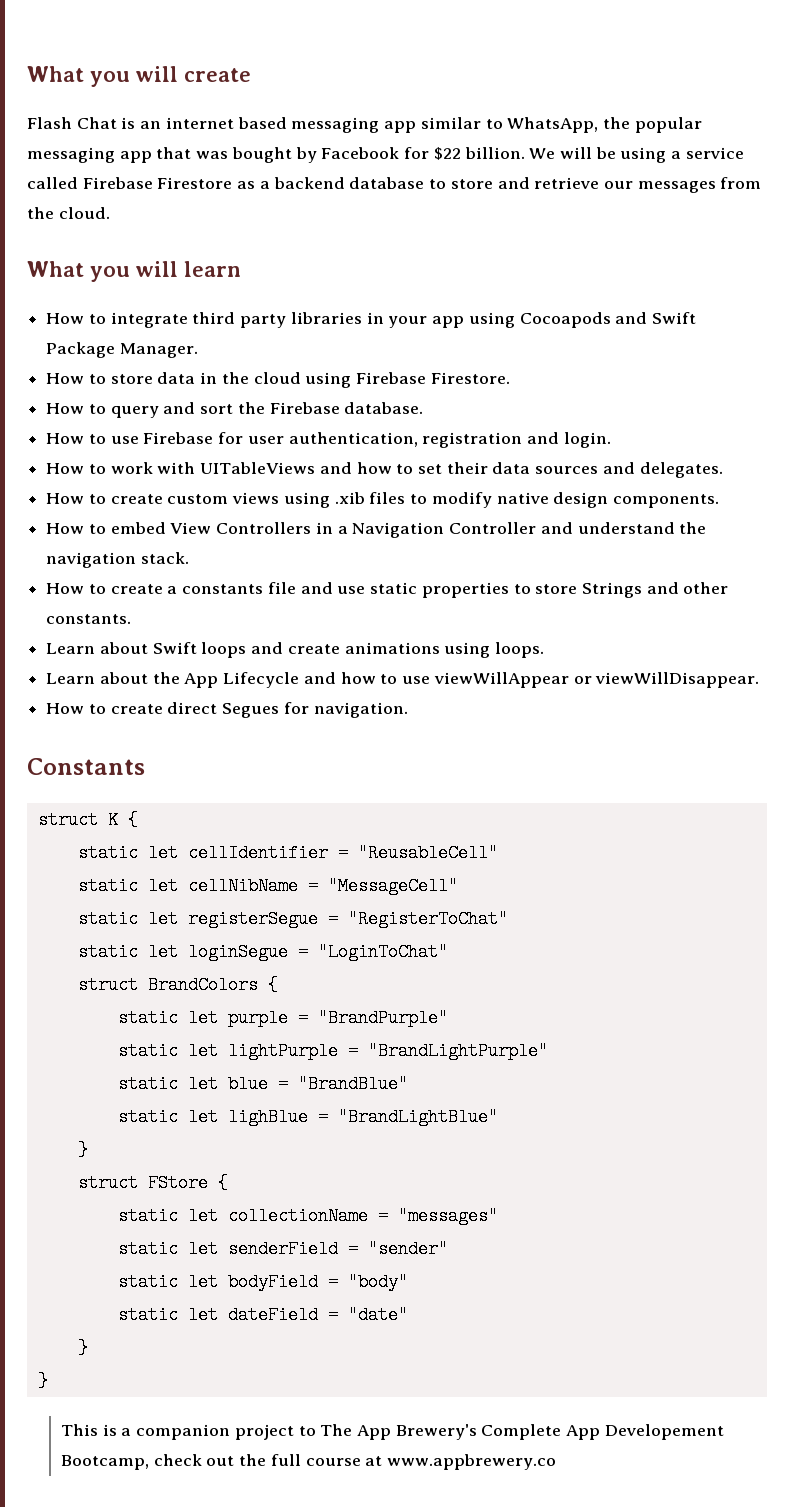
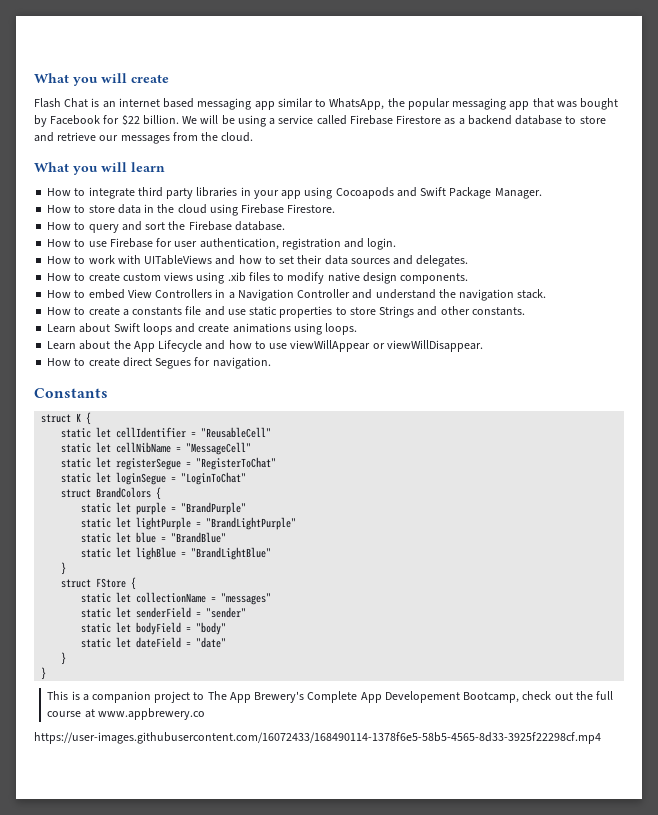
(556, 1462) none -> [34,732,601,744] // https://user-images.githubusercontent.com/16072433/168490114-1378f6e5-58b5-4565-8d33-3925f22298cf.mp4

